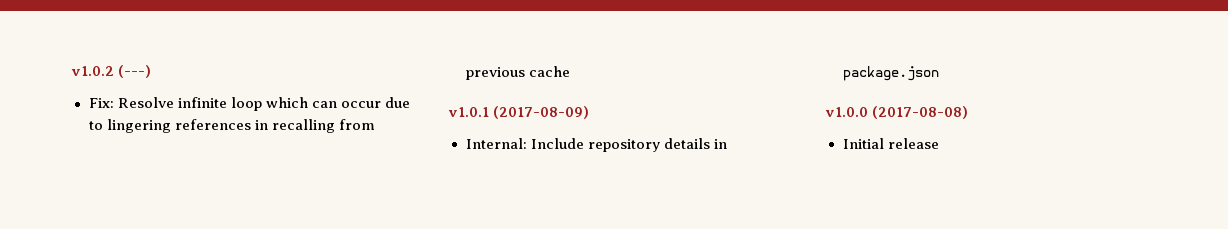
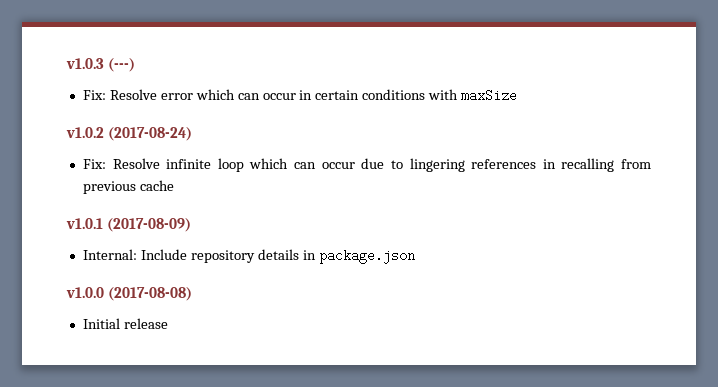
[71,65,152,78] v1.0.2 (---) -> [66,58,135,72] [82,89,518,102] [66,127,192,141] v1.0.3 (---) // Fix: Resolve error which can occur in certain conditions with maxSize // v1.0.2 (2017-08-24)

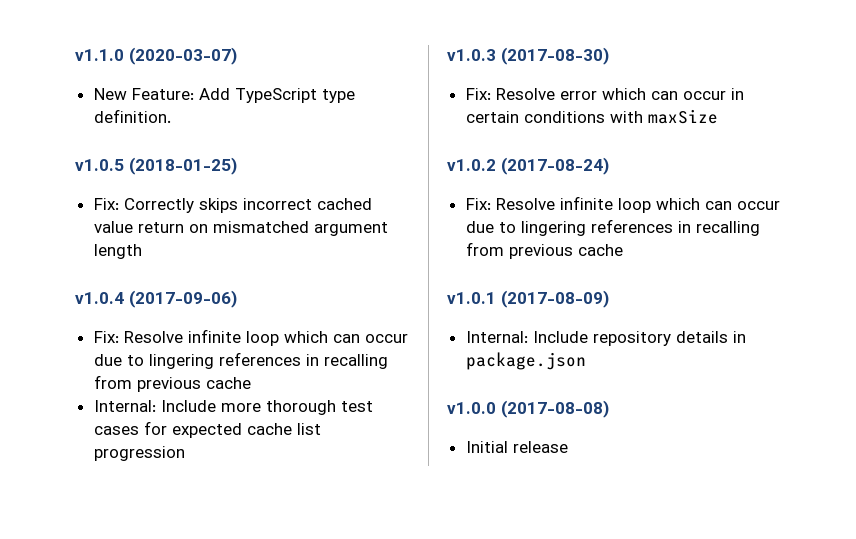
[66,58,135,72] v1.0.3 (---) -> [75,47,237,65] [93,88,355,103] [93,109,171,123] [75,157,237,175] [93,198,372,213] [93,221,388,236] [93,244,142,259] [75,290,237,308] [93,329,408,346] [93,352,388,369] [93,375,251,392] [93,400,373,415] [93,421,321,438] [93,446,185,461] [447,47,609,65] v1.1.0 (2020-03-07) // New Feature: Add TypeScript type definition. // v1.0.5 (2018-01-25) // Fix: Correctly skips incorrect cached value return on mismatched argument length // v1.0.4 (2017-09-06) // Fix: Resolve infinite loop which can occur due to lingering references in recalling from previous cache // Internal: Include more thorough test cases for expected cache list progression // v1.0.3 (2017-08-30)

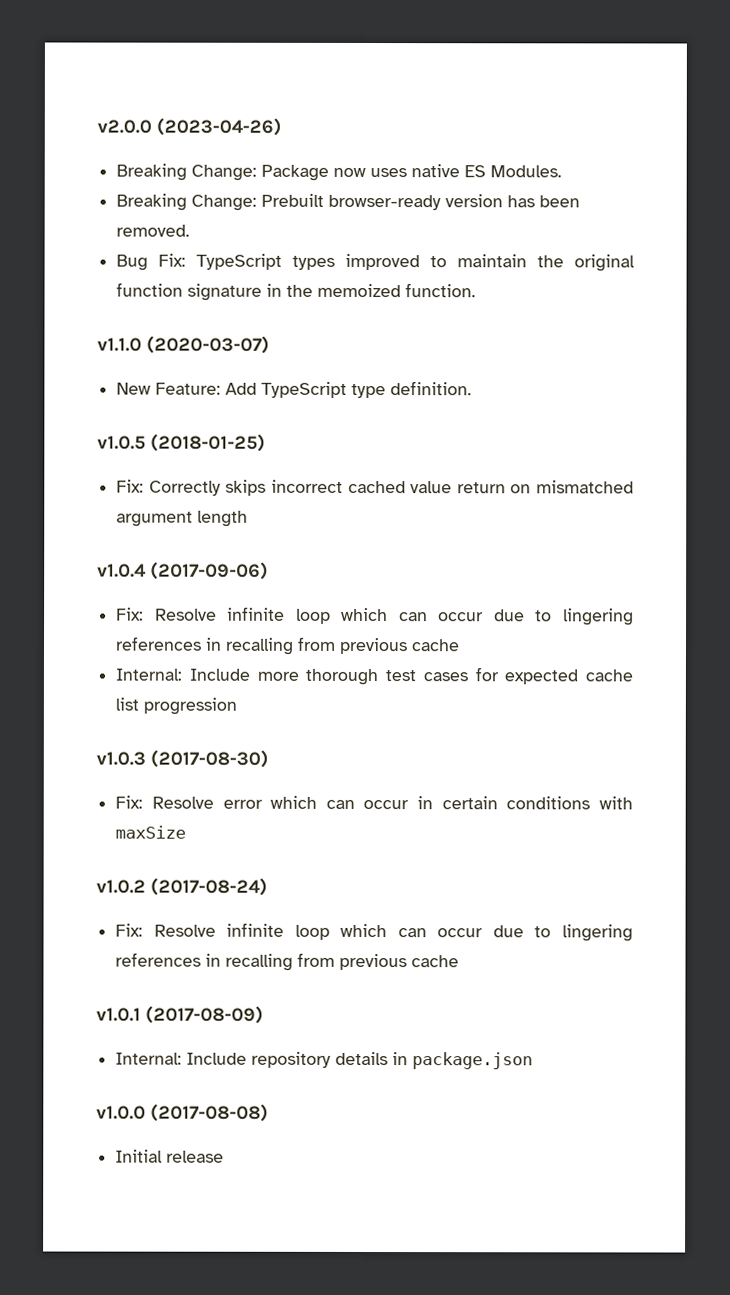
(75, 55) none -> [97,117,283,136] [116,163,563,181] [116,193,581,211] [116,224,191,237] [116,253,635,272] [116,282,477,301] v2.0.0 (2023-04-26) // Breaking Change: Package now uses native ES Modules. // Breaking Change: Prebuilt browser-ready version has been removed. // Bug Fix: TypeScript types improved to maintain the original function signature in the memoized function. //

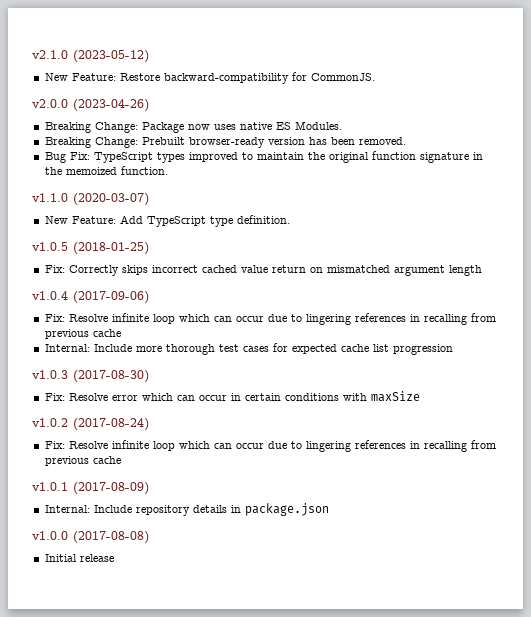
(97, 126) none -> [32,50,149,63] [44,72,375,84] v2.1.0 (2023-05-12) // New Feature: Restore backward-compatibility for CommonJS. //

